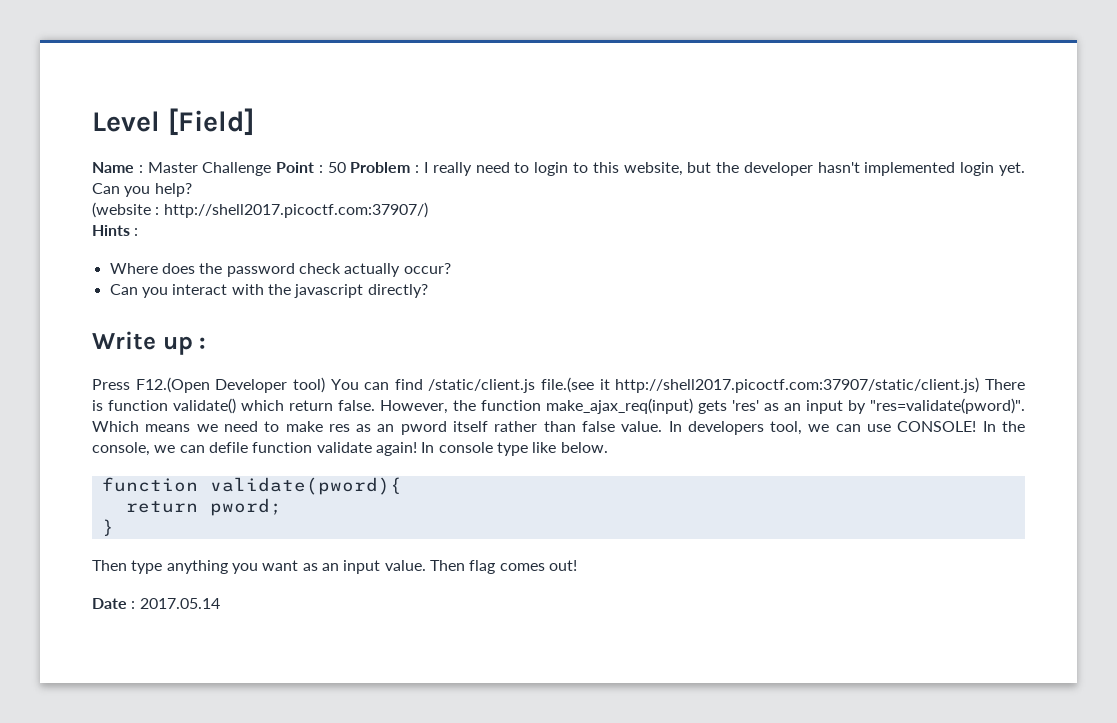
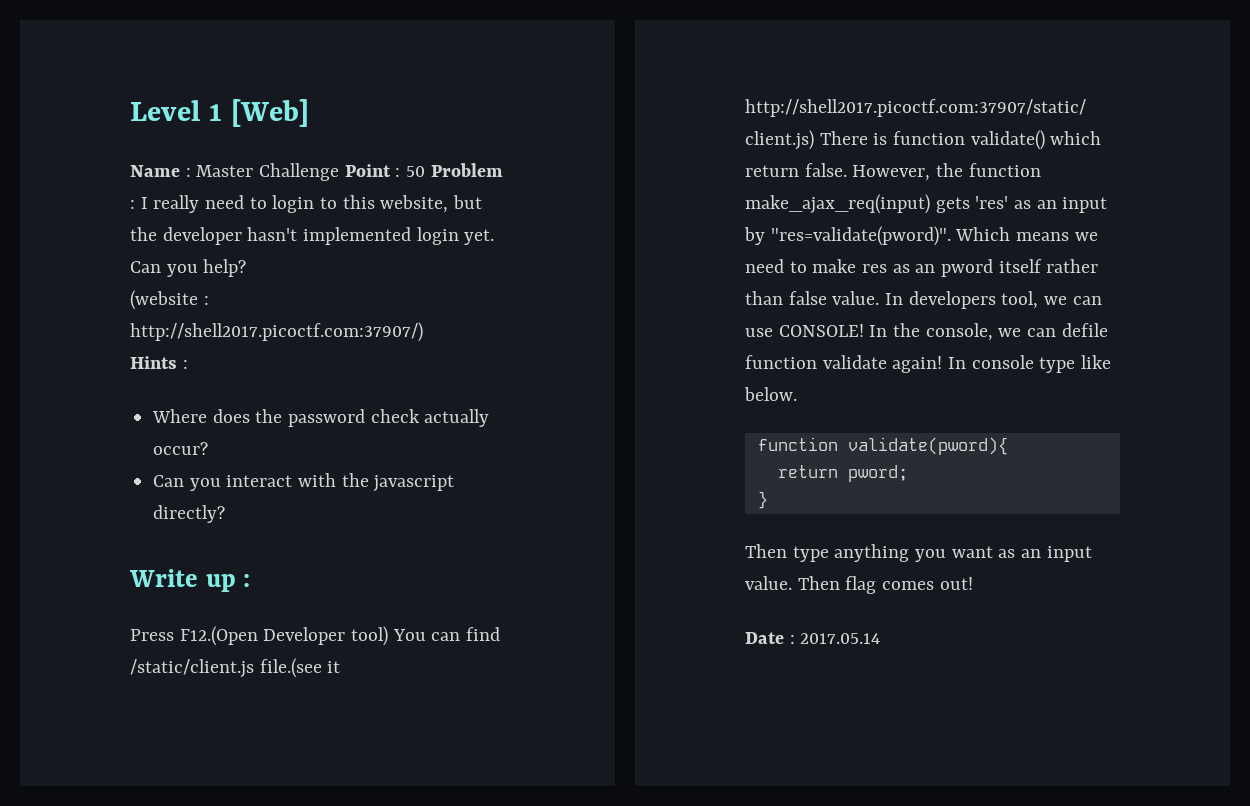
[167,108,255,136] [Field] -> [208,99,309,127] 1 [Web]

